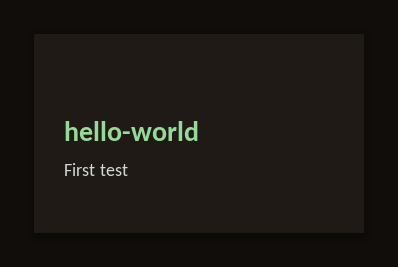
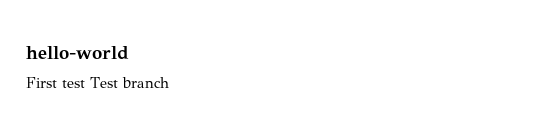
(128, 170) none -> [90,77,169,88] Test branch

